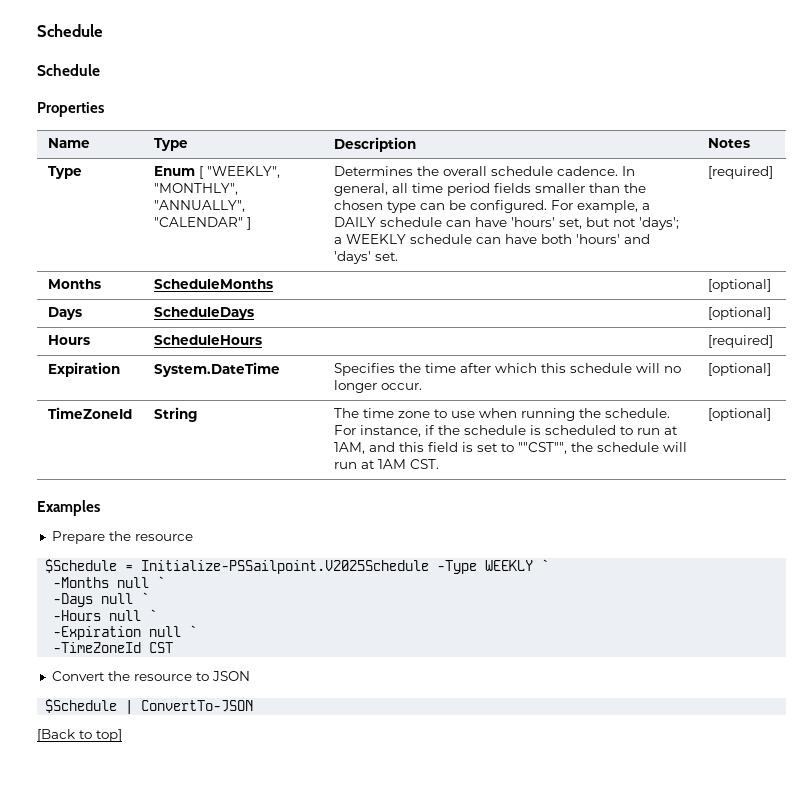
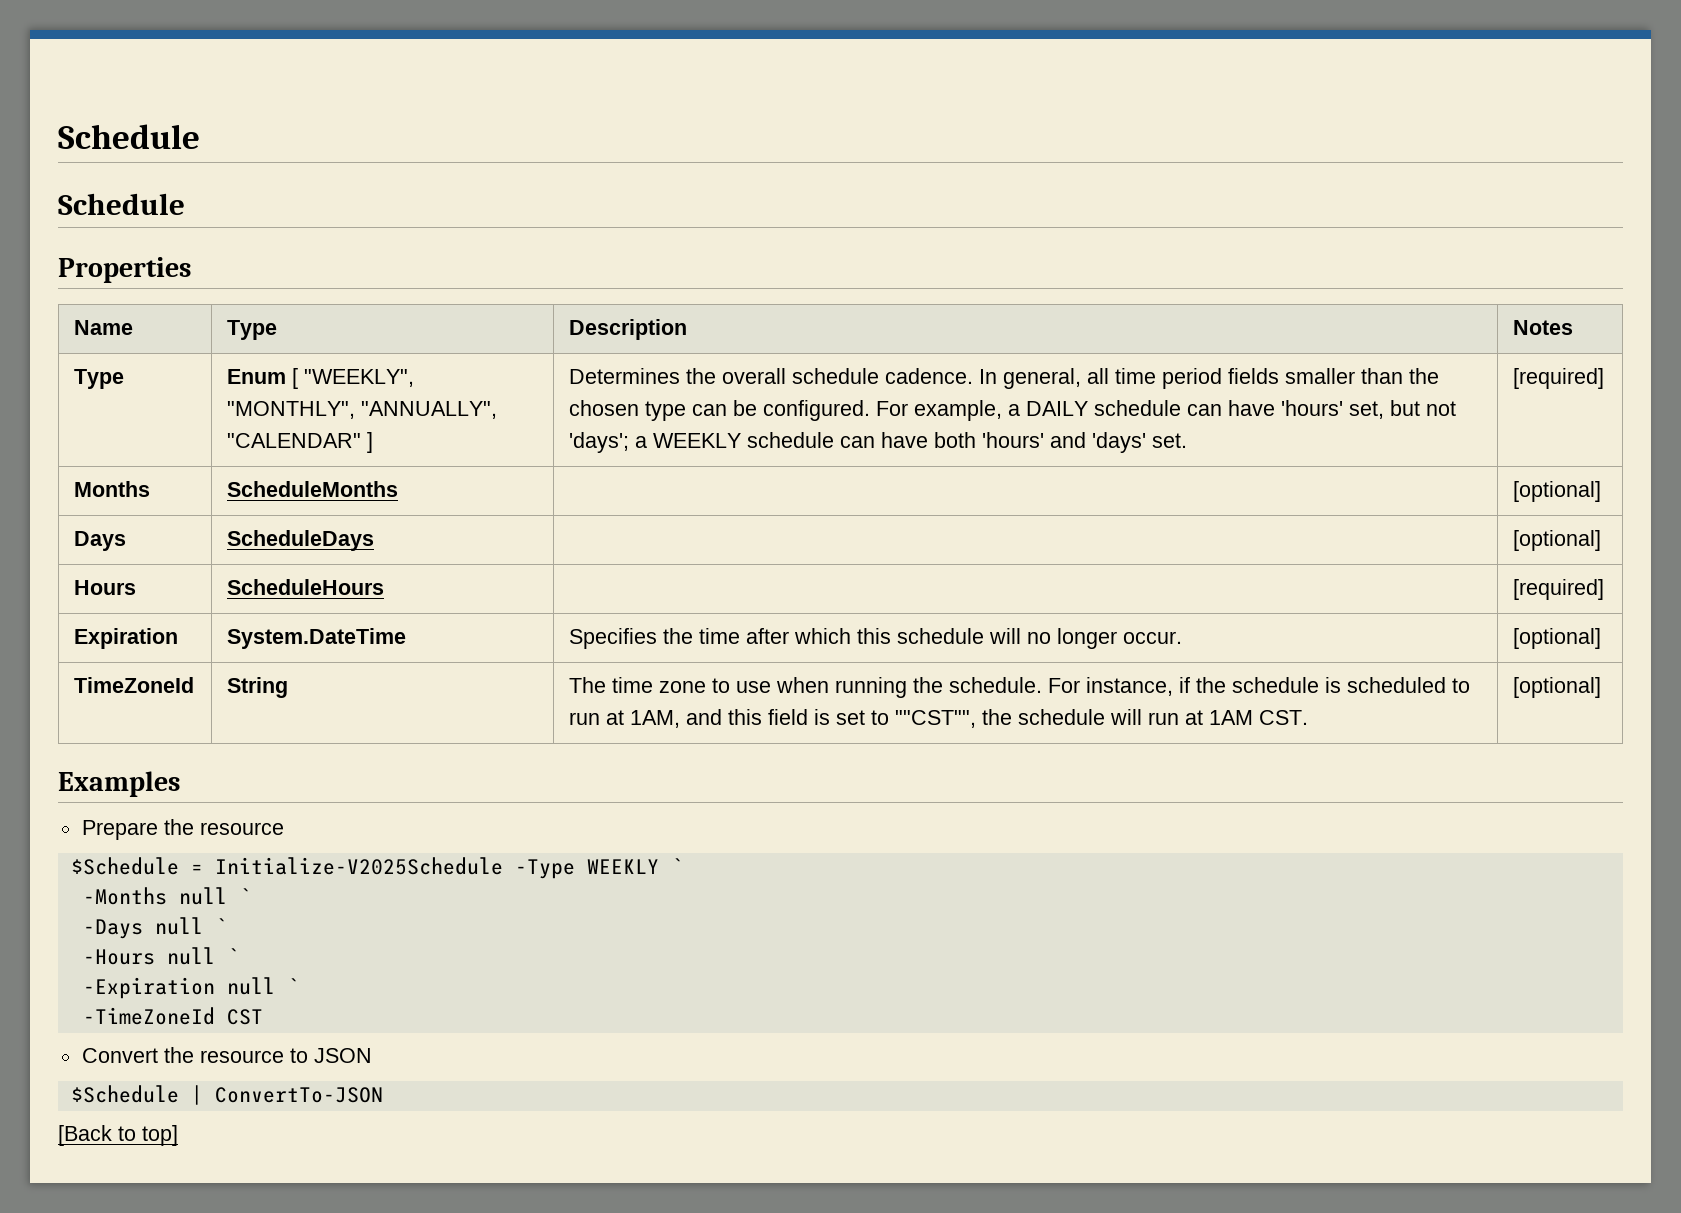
[141,560,430,574] Initialize-PSSailpoint.V2025Schedule -> [214,857,503,875] Initialize-V2025Schedule

